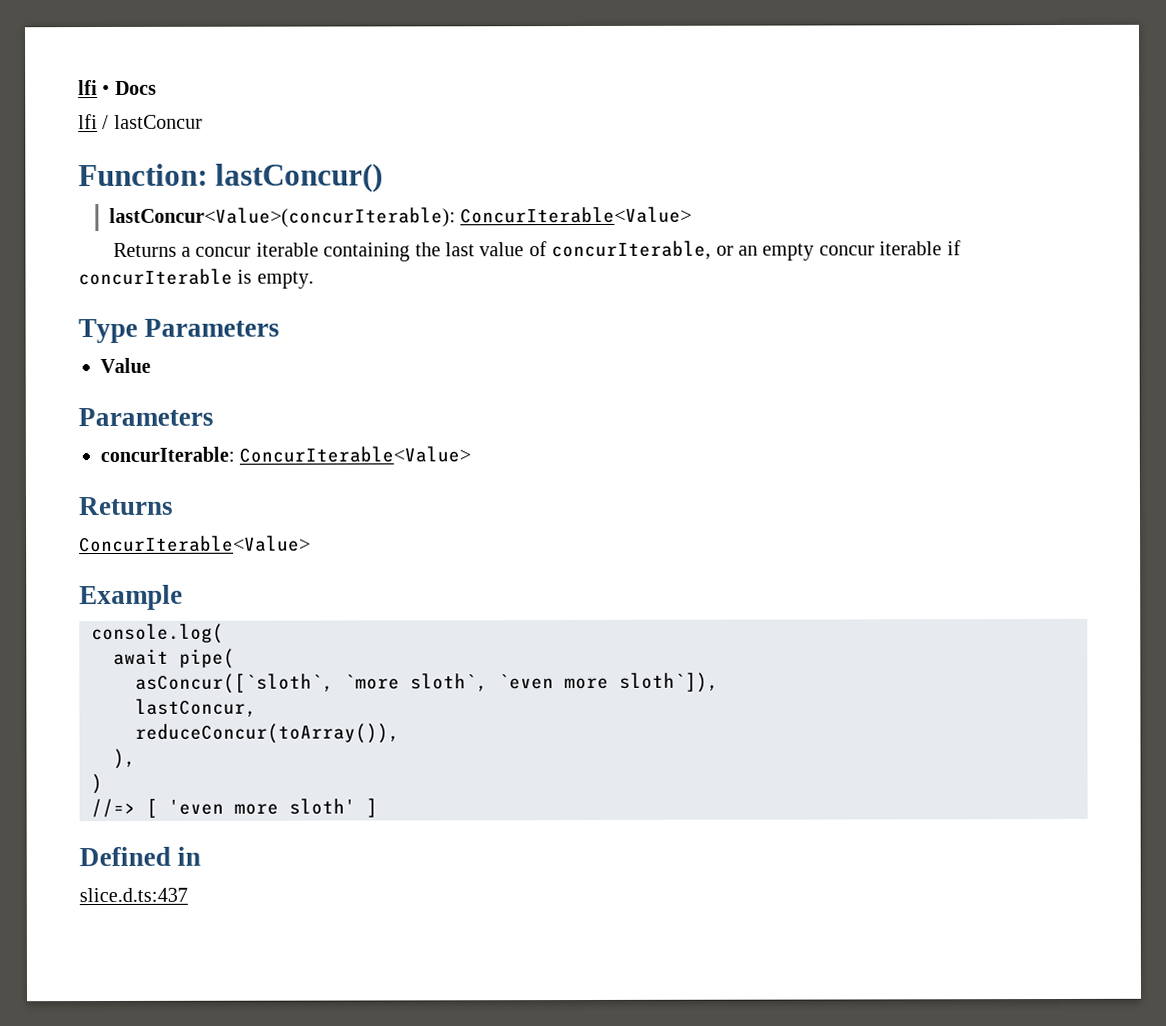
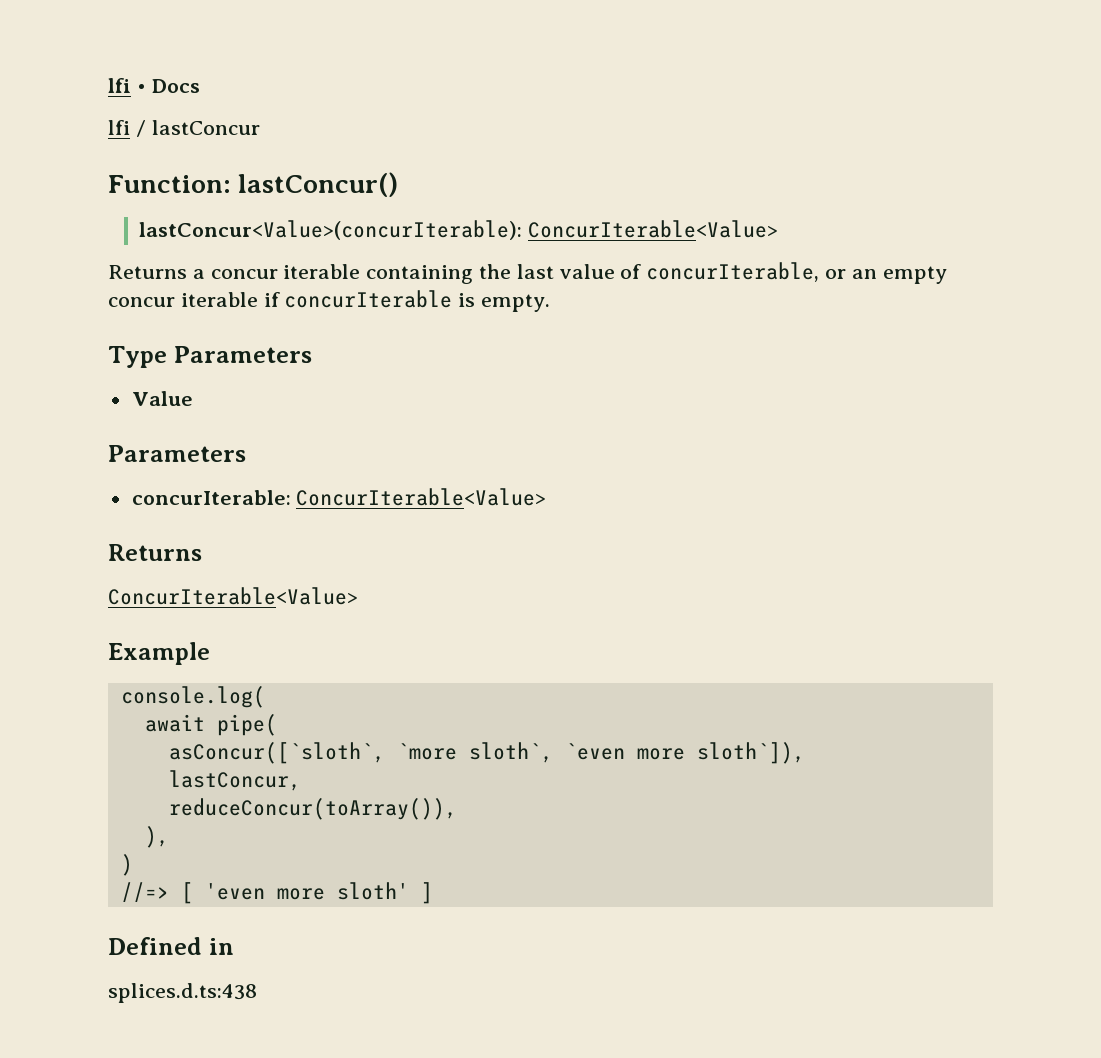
[79,887,188,903] slice.d.ts:437 -> [108,983,257,1003] splices.d.ts:438

